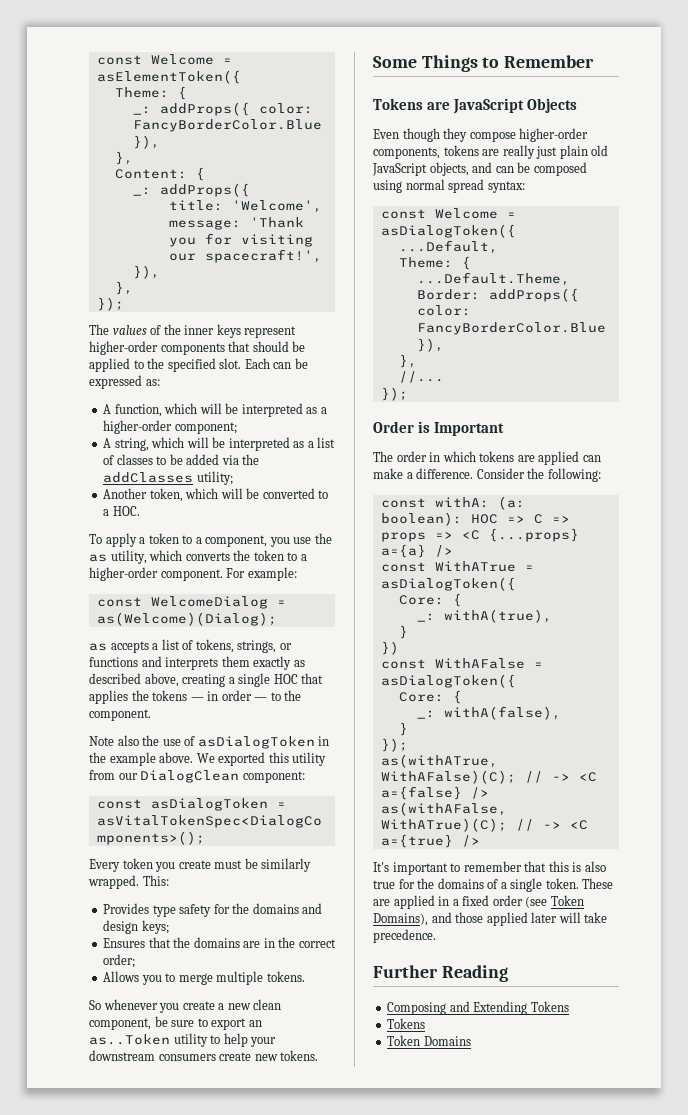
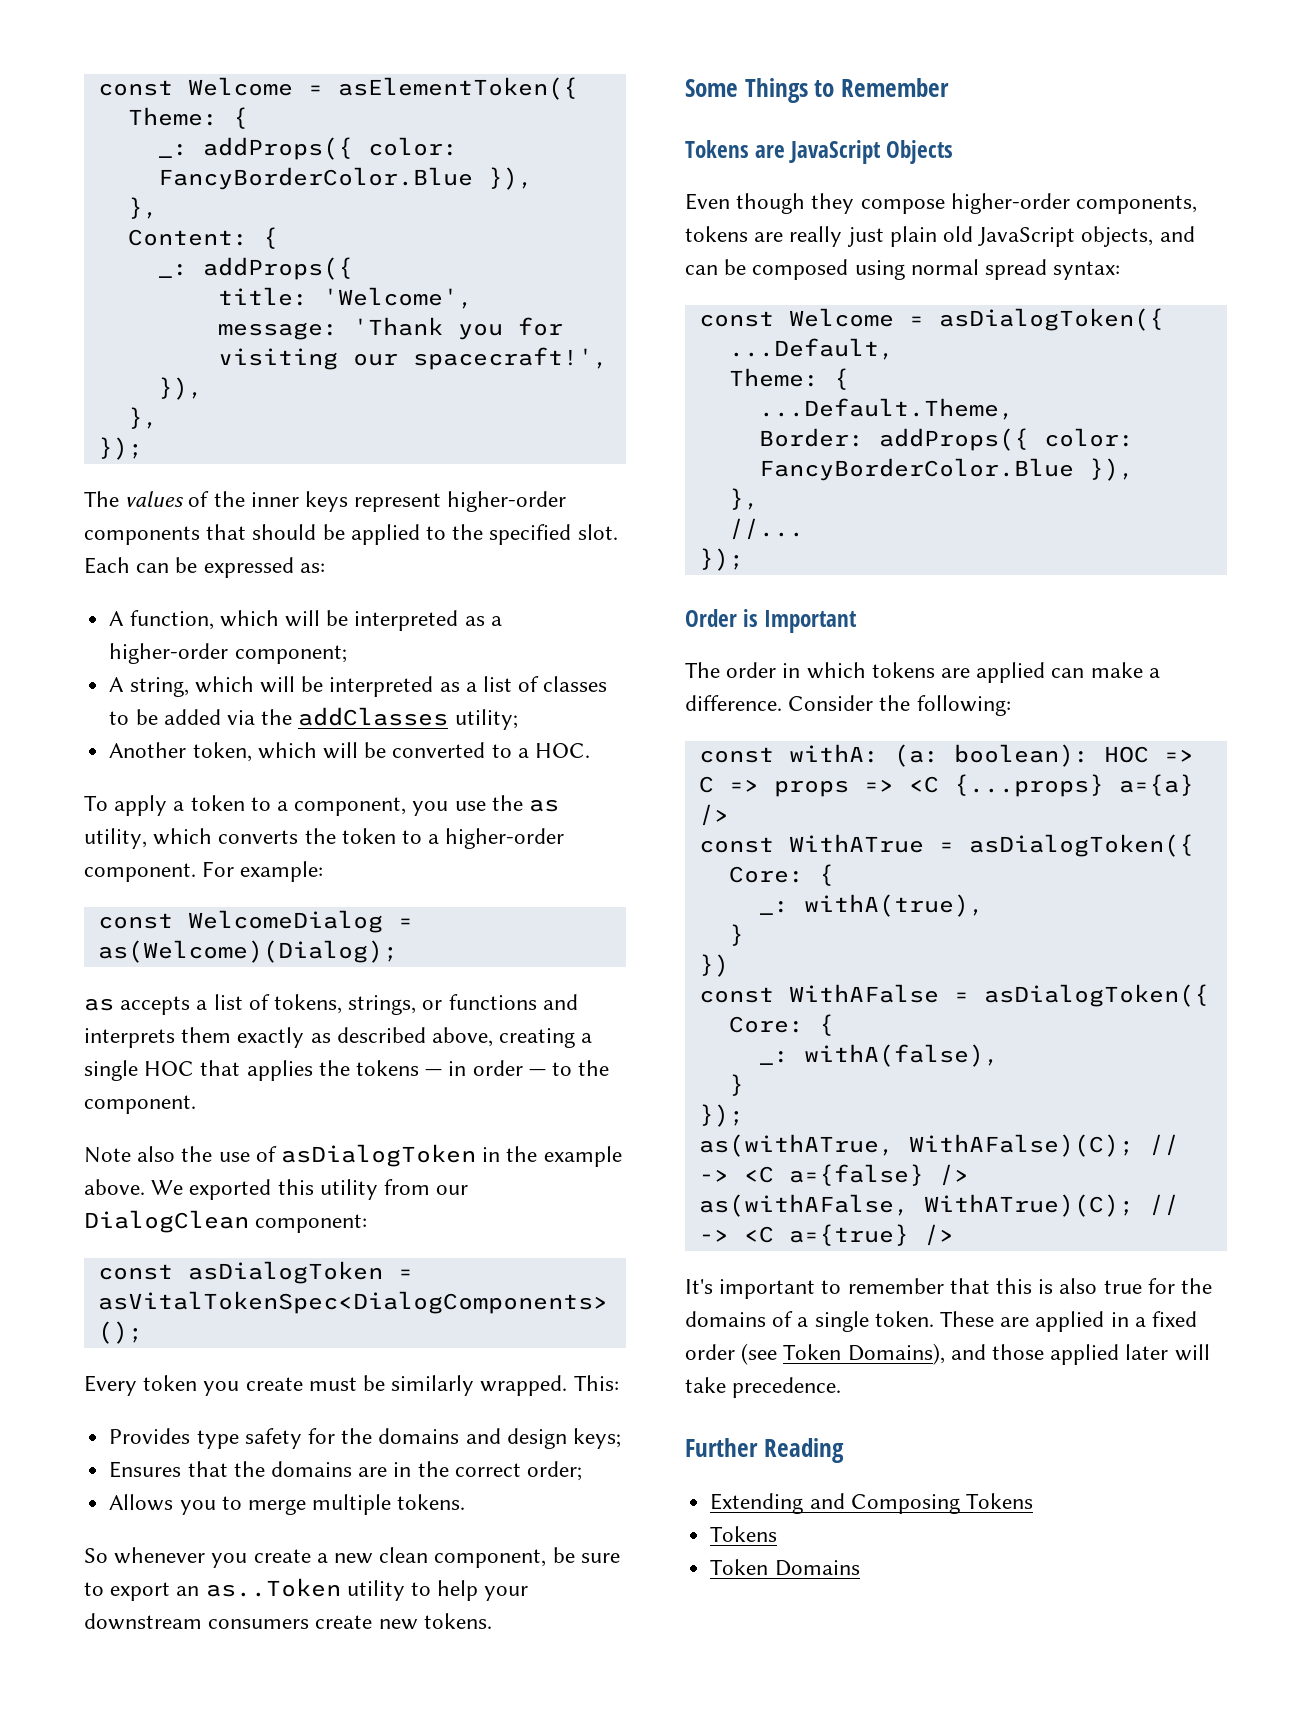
[387,1001,528,1015] Composing and Extending -> [710,1493,960,1514] Extending and Composing

